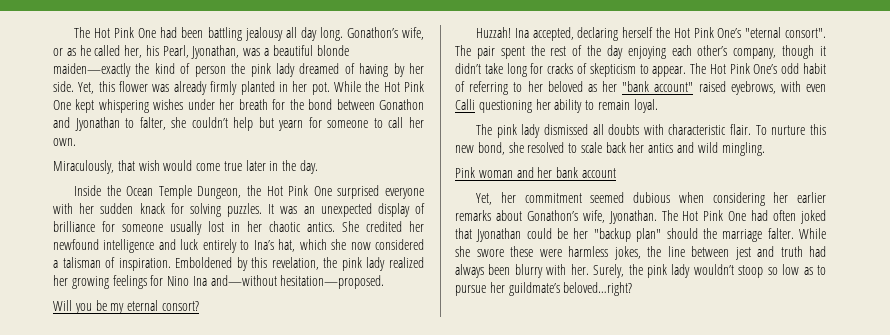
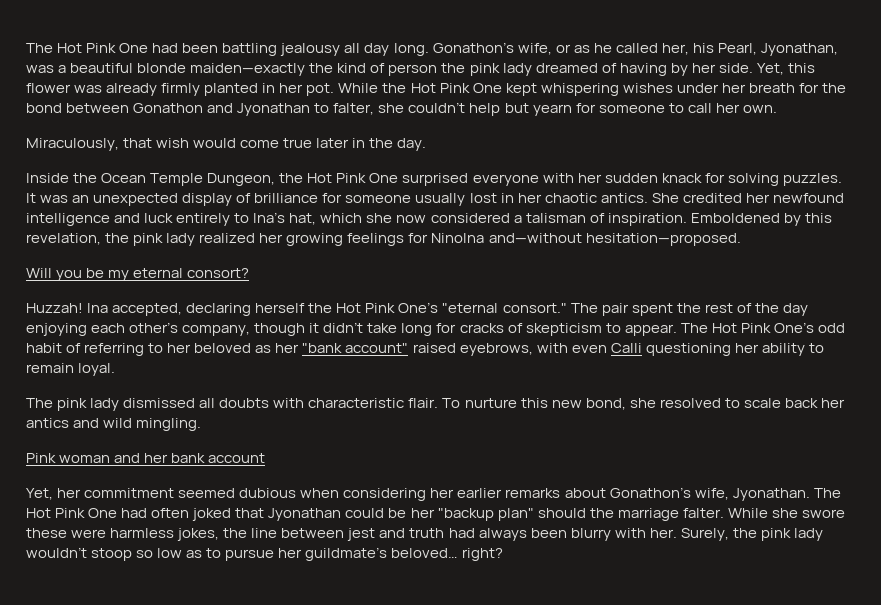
[167,276,207,286] Nino Ina -> [431,233,485,243] NinoIna
[785,28,826,38] consort". -> [502,303,567,313] consort."
[563,282,633,296] beloved…right? -> [391,548,503,561] beloved… right?

